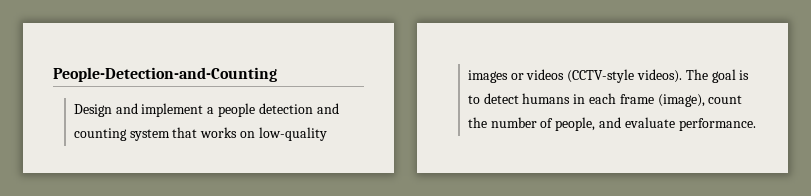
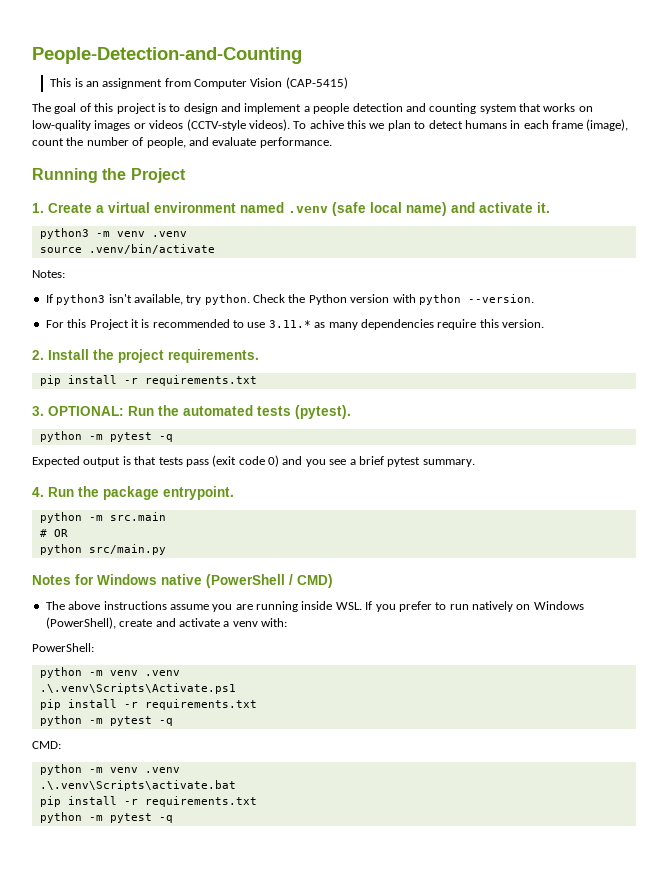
[73,104,112,117] Design -> [50,77,348,89] [32,103,218,114] This is an assignment from Computer Vision (CAP-5415) // The goal of this project is to design
[685,69,750,83] The goal is -> [293,120,411,131] To achive this we plan
(756, 124) none -> [32,168,186,183] [32,202,550,216] [39,228,187,239] [39,244,215,254] [32,270,65,278] [45,294,534,305] [45,319,544,330] [32,349,259,363] [39,375,257,386] [32,405,351,419] [39,431,173,442] [32,455,475,467] [32,486,234,500] [39,512,166,523] [39,529,68,537] [39,544,166,555] [32,574,333,588] [45,601,584,612] [45,617,287,629] [32,643,94,652] [39,667,180,678] [39,683,236,694] [39,699,257,710] [39,715,173,726] [32,741,61,749] [39,764,180,775] [39,780,236,791] [39,796,257,807] [39,812,173,823] // Running the Project // 1. Create a virtual environment named .venv (safe local name) and activate it. // python3 -m venv .venv // source .venv/bin/activate // Notes: // If python3 isn't available, try python. Check the Python version with python --version. // For this Project it is recommended to use 3.11.* as many dependencies require this version. // 2. Install the project requirements. // pip install -r requirements.txt // 3. OPTIONAL: Run the automated tests (pytest). // python -m pytest -q // Expected output is that tests pass (exit code 0) and you see a brief pytest summary. // 4. Run the package entrypoint. // python -m src.main // # OR // python src/main.py // Notes for Windows native (PowerShell / CMD) // The above instructions assume you are running inside WSL. If you prefer to run natively on Windows (PowerShell), create and activate a venv with: // PowerShell: // python -m venv .venv // .\.venv\Scripts\Activate.ps1 // pip install -r requirements.txt // python -m pytest -q // CMD: // python -m venv .venv // .\.venv\Scripts\activate.bat // pip install -r requirements.txt // python -m pytest -q

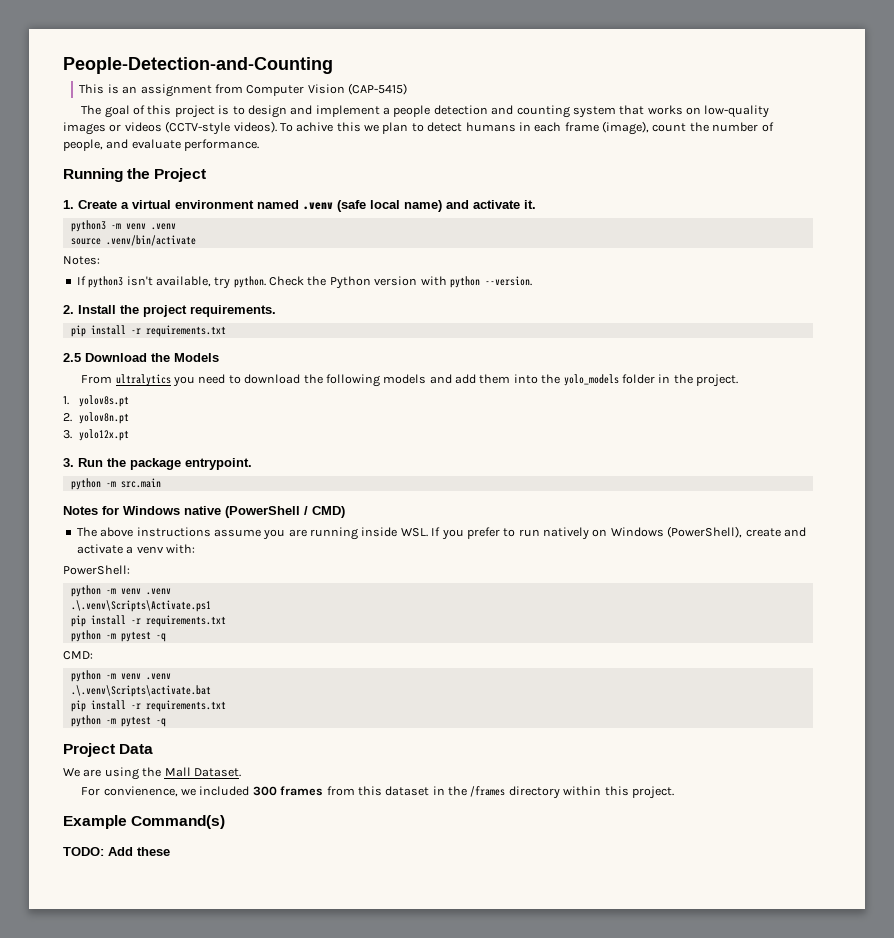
[45,319,544,330] // For this Project it is recommended to use 3.11.* as many dependencies require this version. -> (532, 281) none
[32,405,351,419] [39,431,173,442] [32,455,475,467] [32,487,44,497] 3. OPTIONAL: Run the automated tests (pytest). // python -m pytest -q // Expected output is that tests pass (exit code 0) and you see a brief pytest summary. // 4. -> [63,353,219,362] [81,374,739,387] [63,395,130,407] [63,412,130,424] [63,429,130,441] [63,458,74,467] 2.5 Download the Models // From ultralytics you need to download the following models and add them into the yolo_models folder in the project. // 1. yolov8s.pt // 2. yolov8n.pt // 3. yolo12x.pt // 3.
[39,529,68,537] [39,544,166,555] // # OR // python src/main.py -> (161, 483) none
(173, 819) none -> [63,743,154,757] [63,767,241,780] [81,786,674,799] [63,815,226,829] [63,847,170,856] // Project Data // We are using the Mall Dataset. // For convienence, we included 300 frames from this dataset in the /frames directory within this project. // Example Command(s) // TODO: Add these

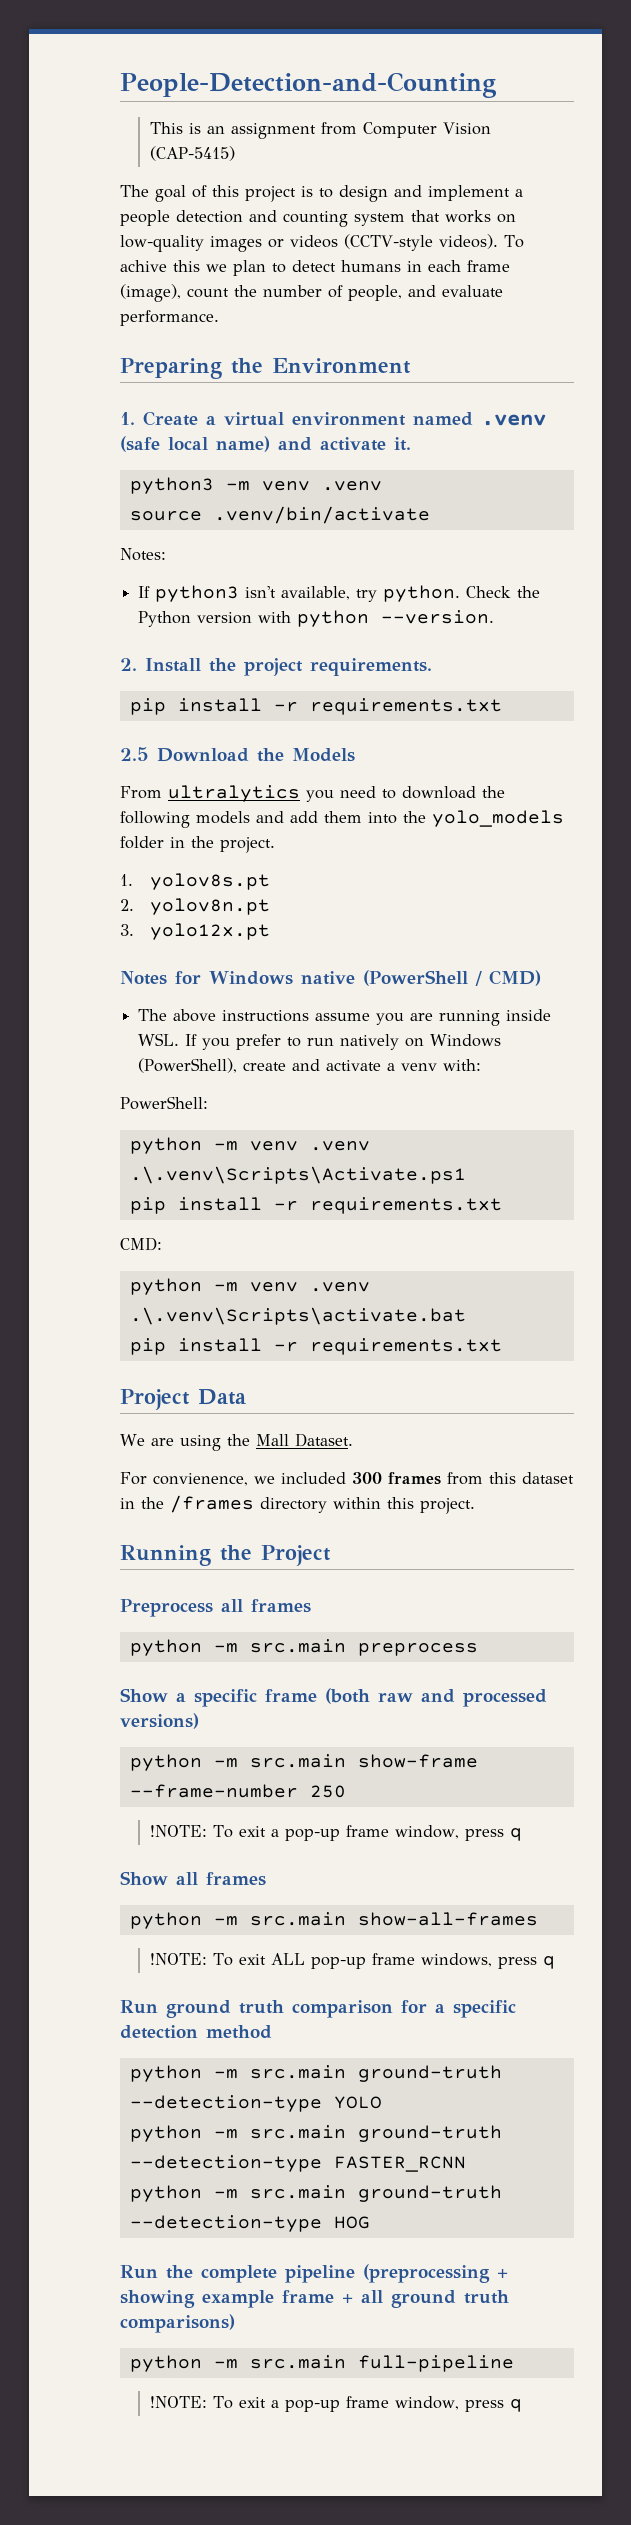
[63,168,207,182] Running the Project -> [120,358,411,379] Preparing the Environment
[63,458,252,470] [70,478,161,490] // 3. Run the package entrypoint. // python -m src.main -> (270, 931) none
[70,630,166,642] // python -m pytest -q -> (502, 1205) none
[70,715,166,727] // python -m pytest -q -> (502, 1346) none
[63,815,226,829] [63,847,170,856] Example Command(s) // TODO: Add these -> [120,1545,331,1566] [120,1599,311,1617] [129,1639,478,1656] [120,1688,547,1707] [120,1713,199,1729] [129,1754,478,1771] [129,1784,346,1798] [149,1825,522,1841] [120,1871,266,1886] [129,1912,538,1929] [149,1953,555,1969] [120,2000,516,2018] [120,2025,272,2039] [129,2065,502,2082] [129,2095,382,2112] [129,2125,502,2142] [129,2155,466,2172] [129,2185,502,2202] [129,2215,370,2232] [120,2264,508,2283] [120,2290,509,2308] [120,2314,235,2333] [129,2355,514,2372] [149,2396,522,2412] Running the Project // Preprocess all frames // python -m src.main preprocess // Show a specific frame (both raw and processed versions) // python -m src.main show-frame --frame-number 250 // !NOTE: To exit a pop-up frame window, press q // Show all frames // python -m src.main show-all-frames // !NOTE: To exit ALL pop-up frame windows, press q // Run ground truth comparison for a specific detection method // python -m src.main ground-truth --detection-type YOLO // python -m src.main ground-truth --detection-type FASTER_RCNN // python -m src.main ground-truth --detection-type HOG // Run the complete pipeline (preprocessing + showing example frame + all ground truth comparisons) // python -m src.main full-pipeline // !NOTE: To exit a pop-up frame window, press q

